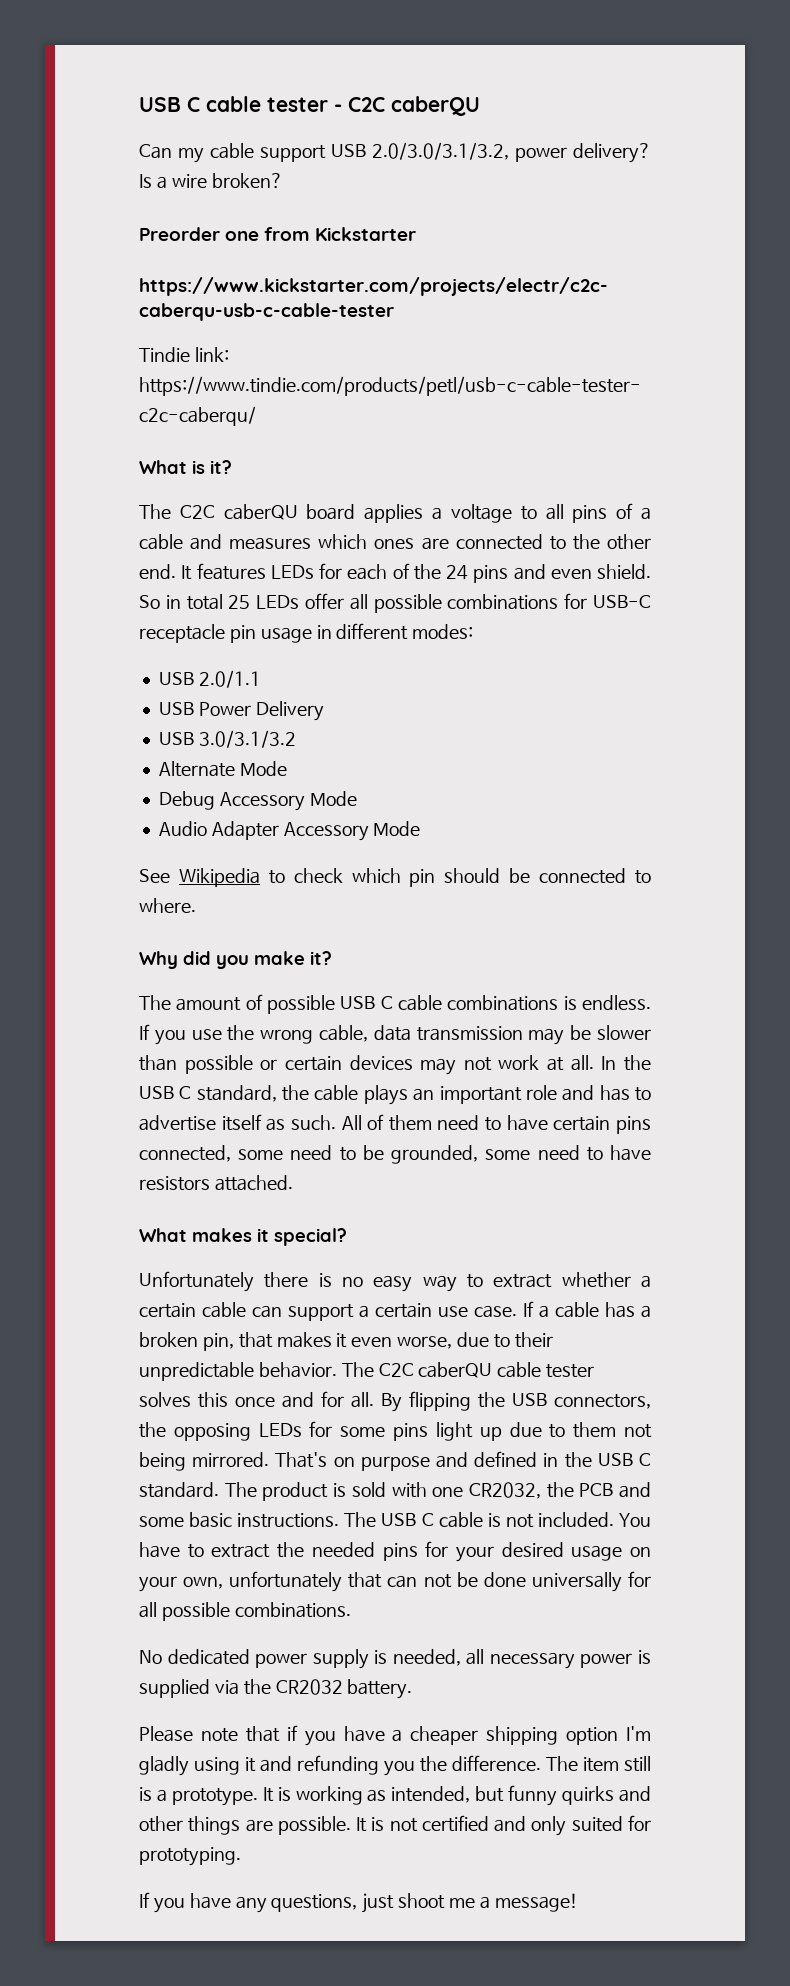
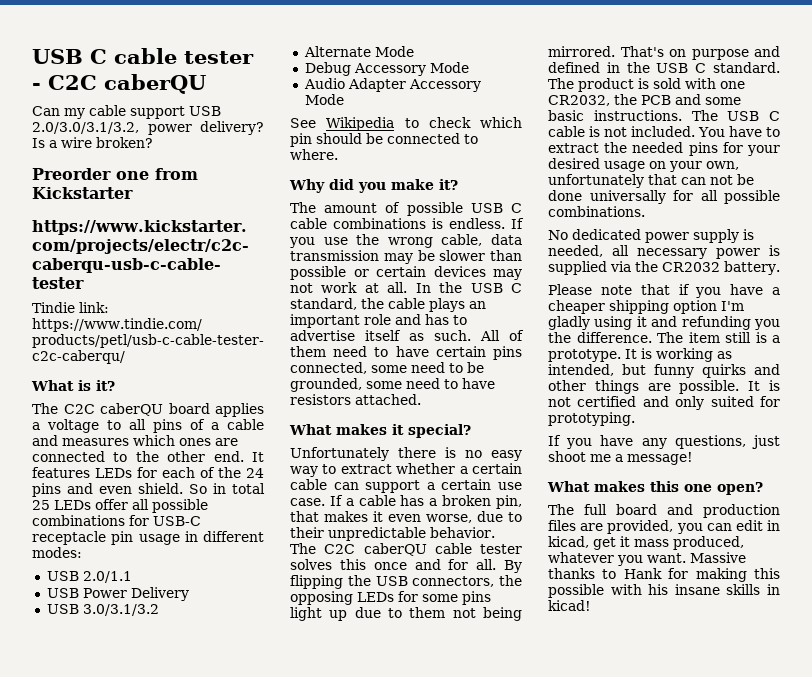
(578, 1902) none -> [547,481,763,495] [548,504,780,518] [548,520,780,534] [548,536,744,550] [548,552,746,566] [548,568,780,582] [548,584,780,598] [548,600,591,611] // What makes this one open? // The full board and production files are provided, you can edit in kicad, get it mass produced, whatever you want. Massive thanks to Hank for making this possible with his insane skills in kicad!

